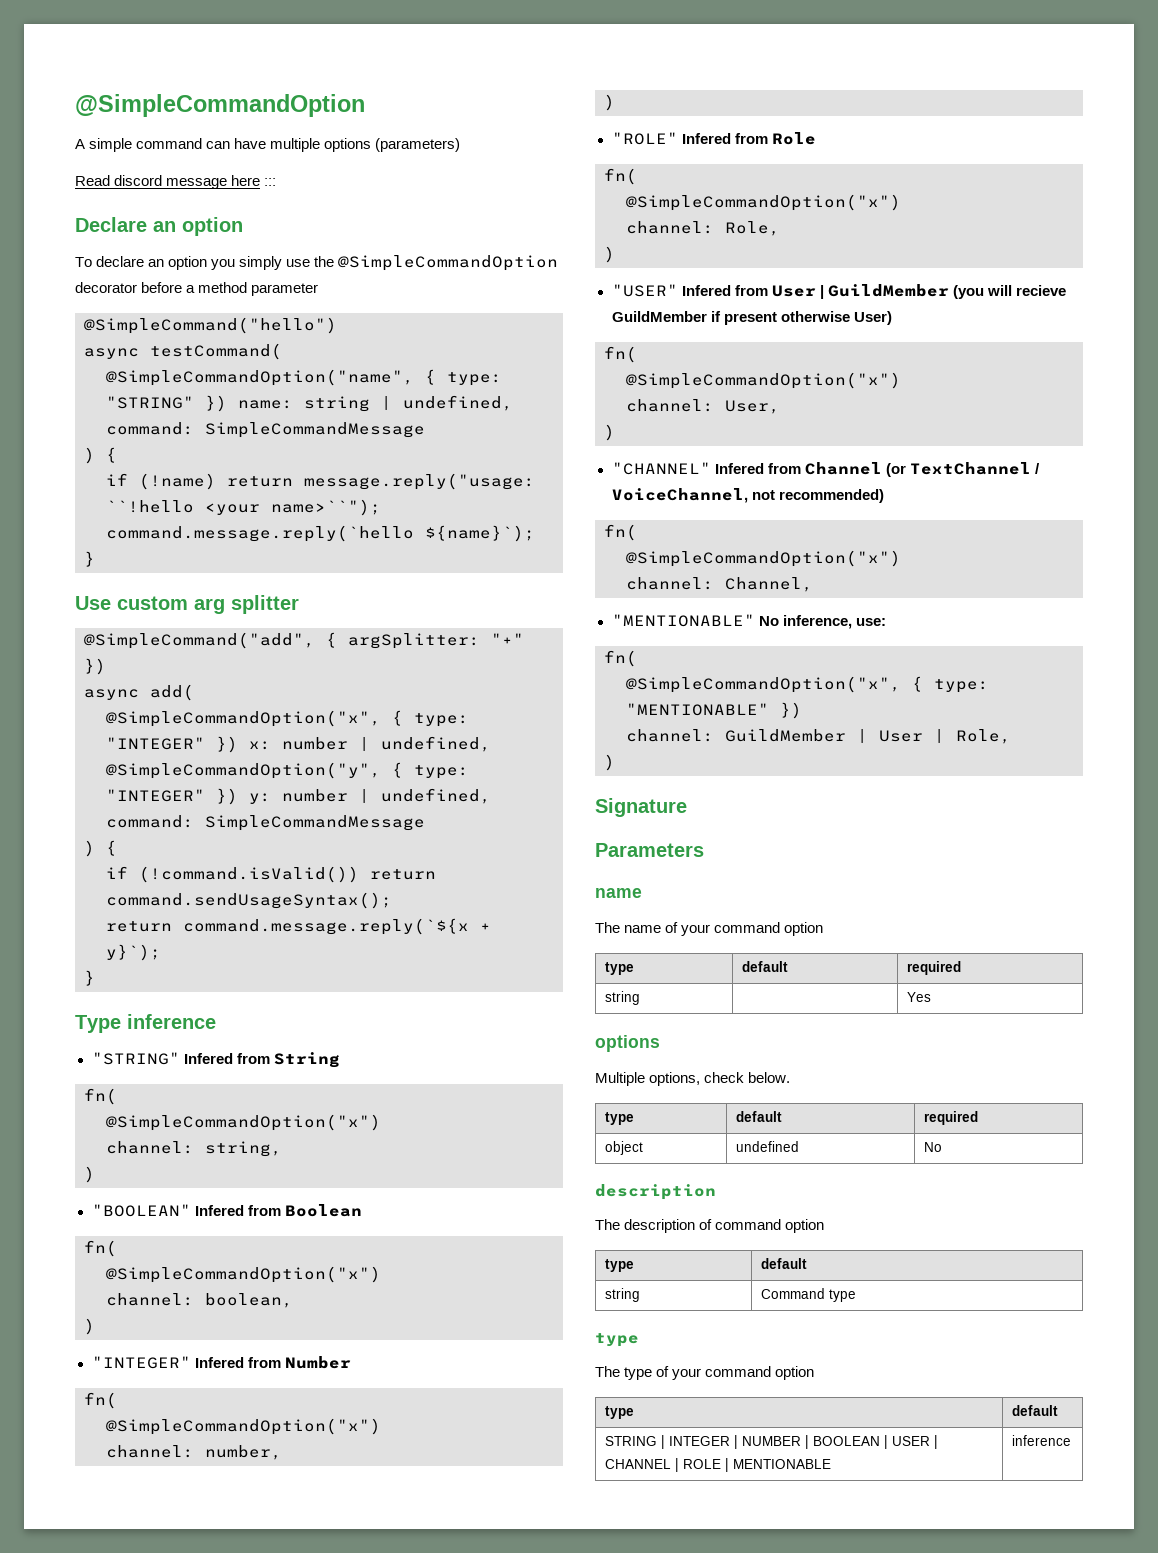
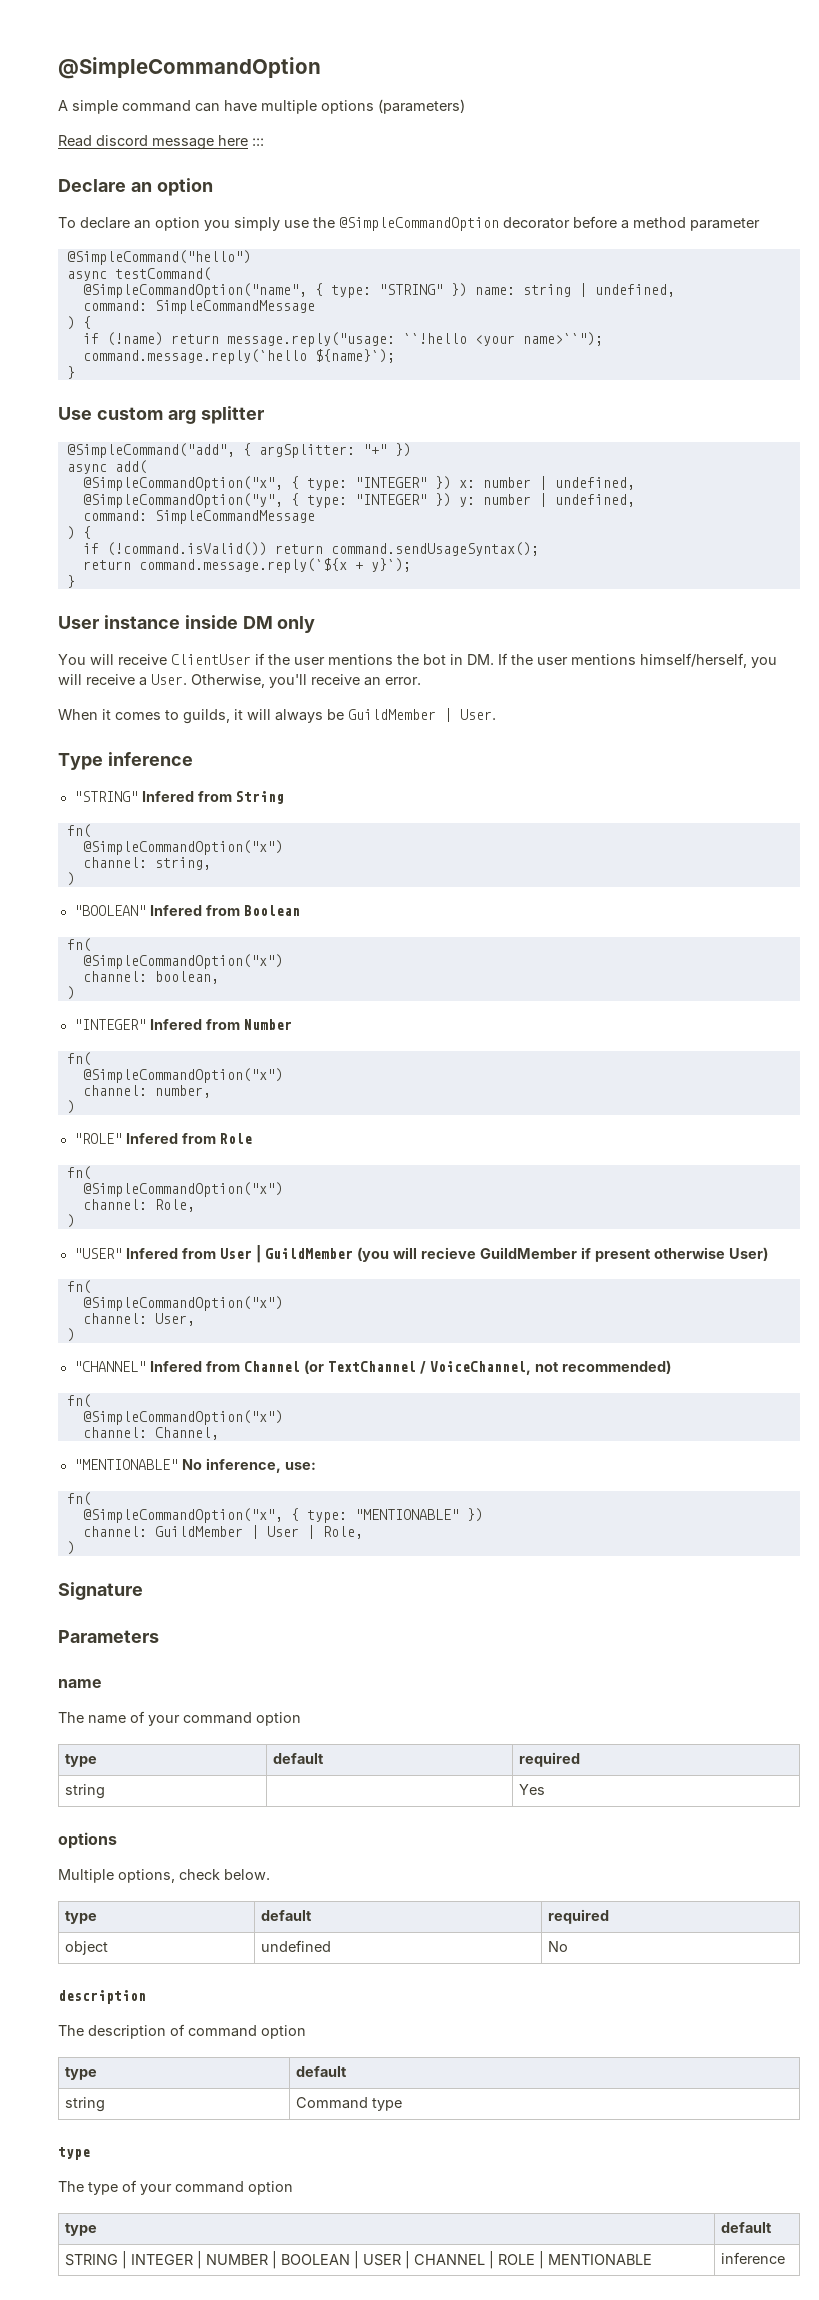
(95, 978) none -> [58,615,316,633] [58,653,777,668] [58,674,421,688] [58,708,496,724] // User instance inside DM only // You will receive ClientUser if the user mentions the bot in DM. If the user mentions himself/herself, you will receive a User. Otherwise, you'll receive an error. // When it comes to guilds, it will always be GuildMember | User.

